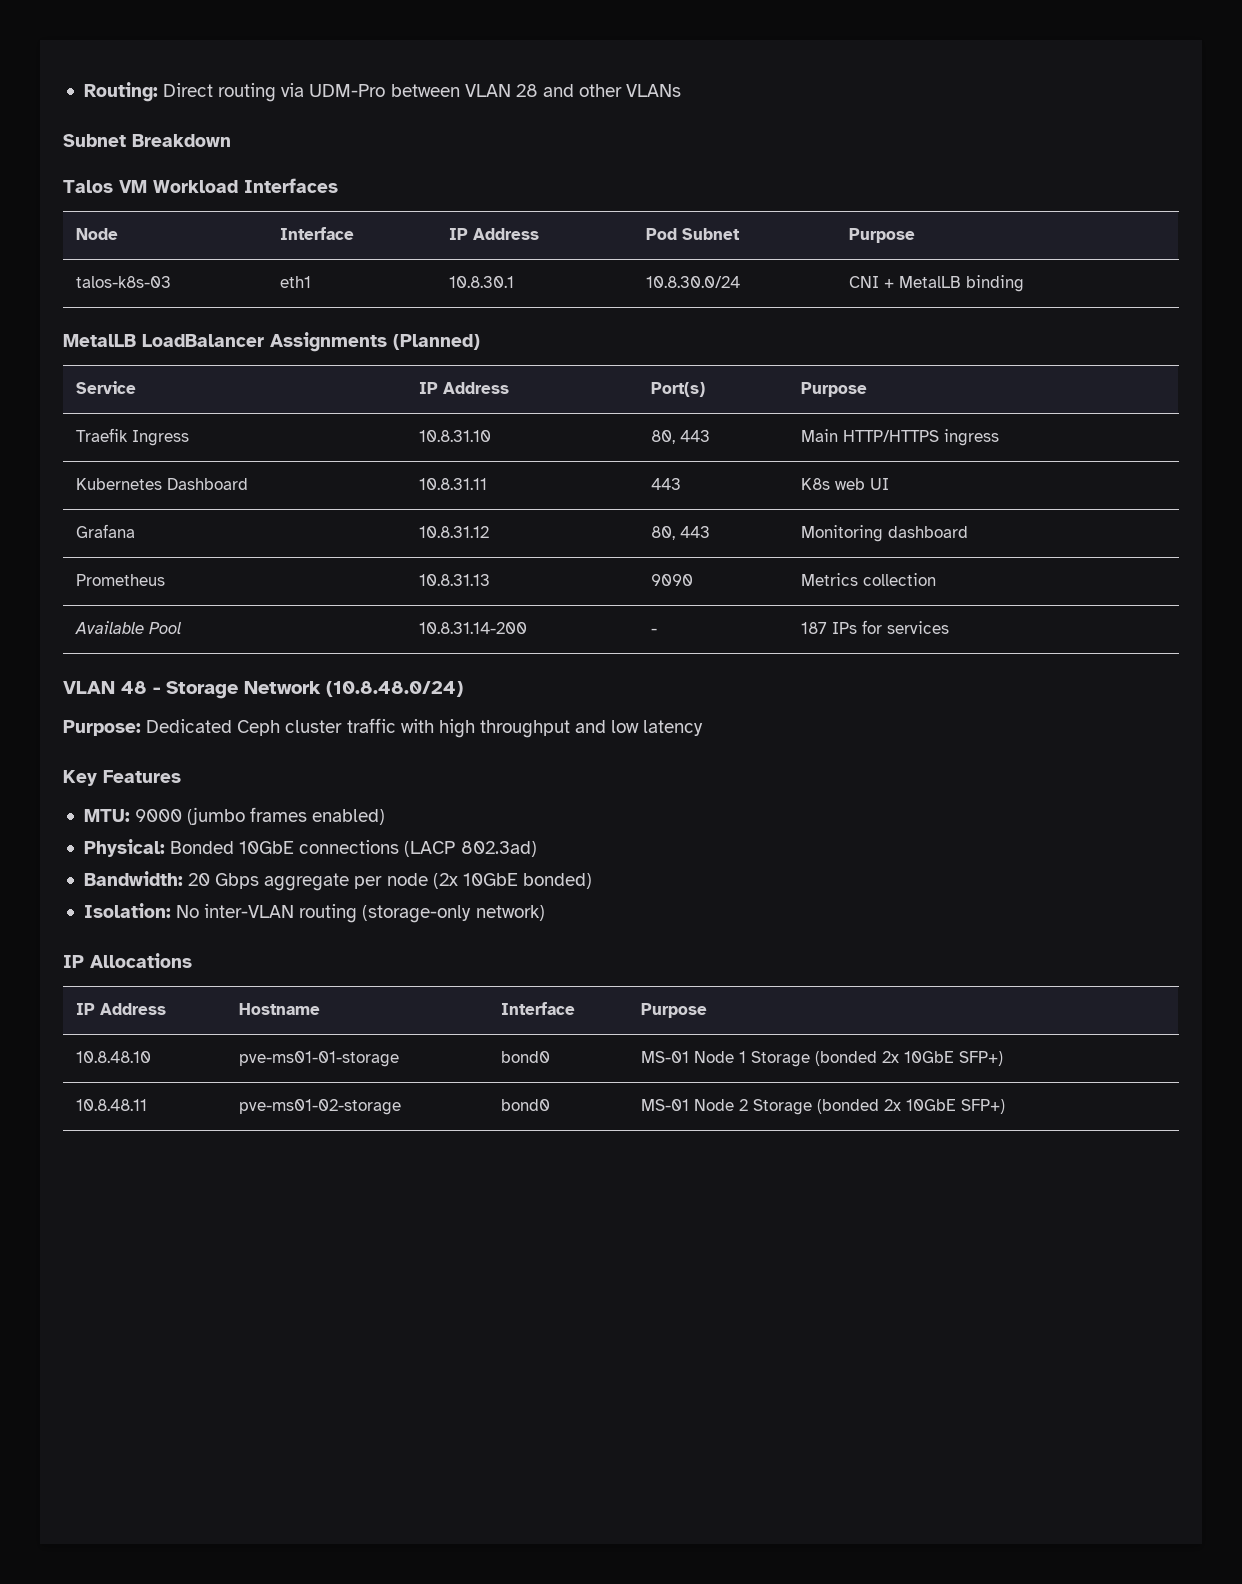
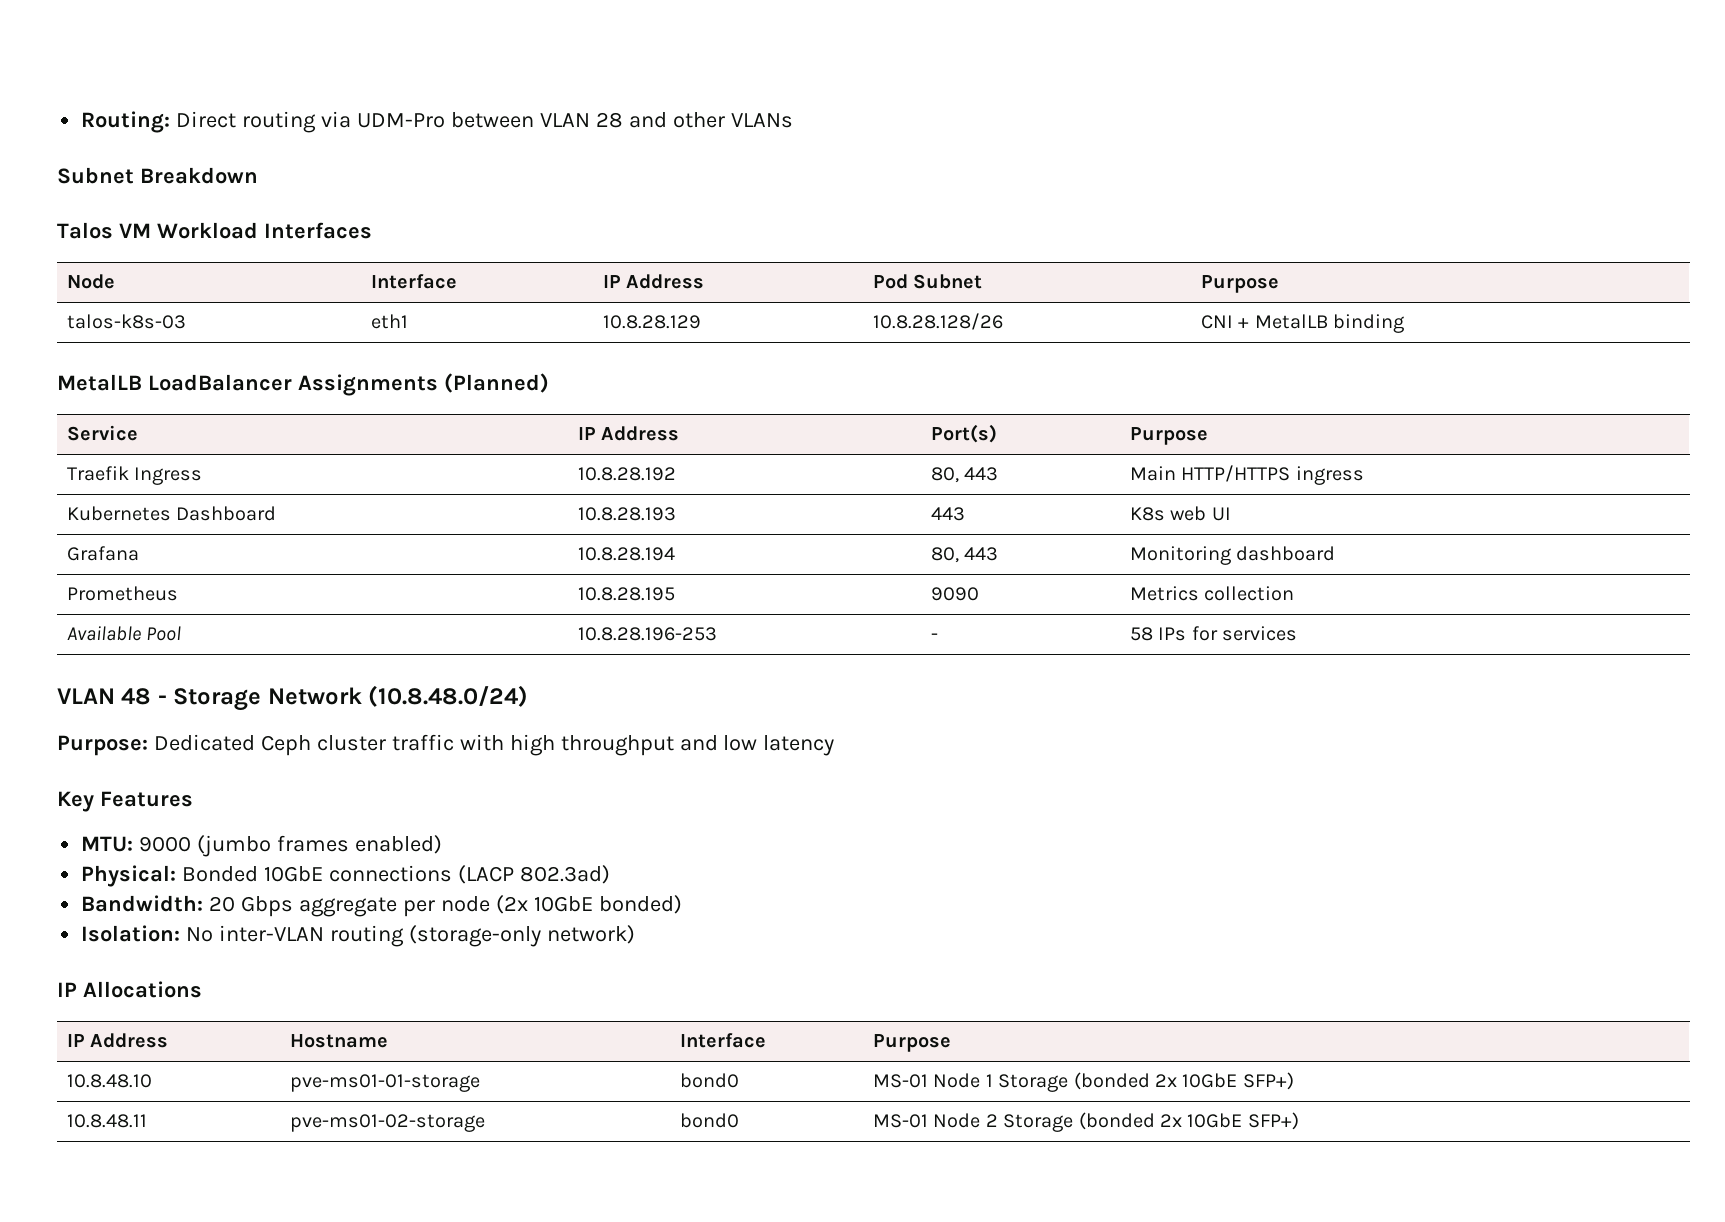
[449,276,515,288] [646,276,741,288] 10.8.30.1 | 10.8.30.0/24 -> [603,315,702,329] [873,313,1004,330] 10.8.28.129 | 10.8.28.128/26
[419,430,492,442] 10.8.31.10 -> [578,467,677,481] 10.8.28.192
[419,478,488,490] 10.8.31.11 -> [578,507,677,521] 10.8.28.193
[419,526,490,538] 10.8.31.12 -> [578,547,676,561] 10.8.28.194
[419,574,491,586] 10.8.31.13 -> [578,587,676,601] 10.8.28.195
[419,622,528,634] 10.8.31.14-200 -> [578,627,718,641] 10.8.28.196-253
[801,622,828,634] 187 -> [1130,627,1154,641] 58

